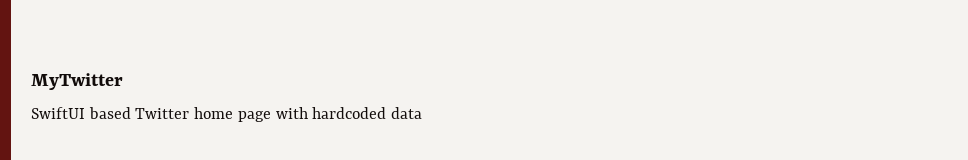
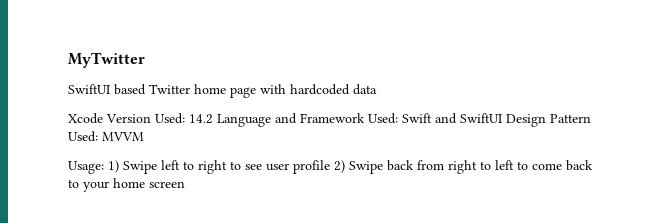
(423, 113) none -> [68,113,591,127] [68,131,144,142] [68,160,593,174] [68,178,185,192] // Xcode Version Used: 14.2 Language and Framework Used: Swift and SwiftUI Design Pattern Used: MVVM // Usage: 1) Swipe left to right to see user profile 2) Swipe back from right to left to come back to your home screen

